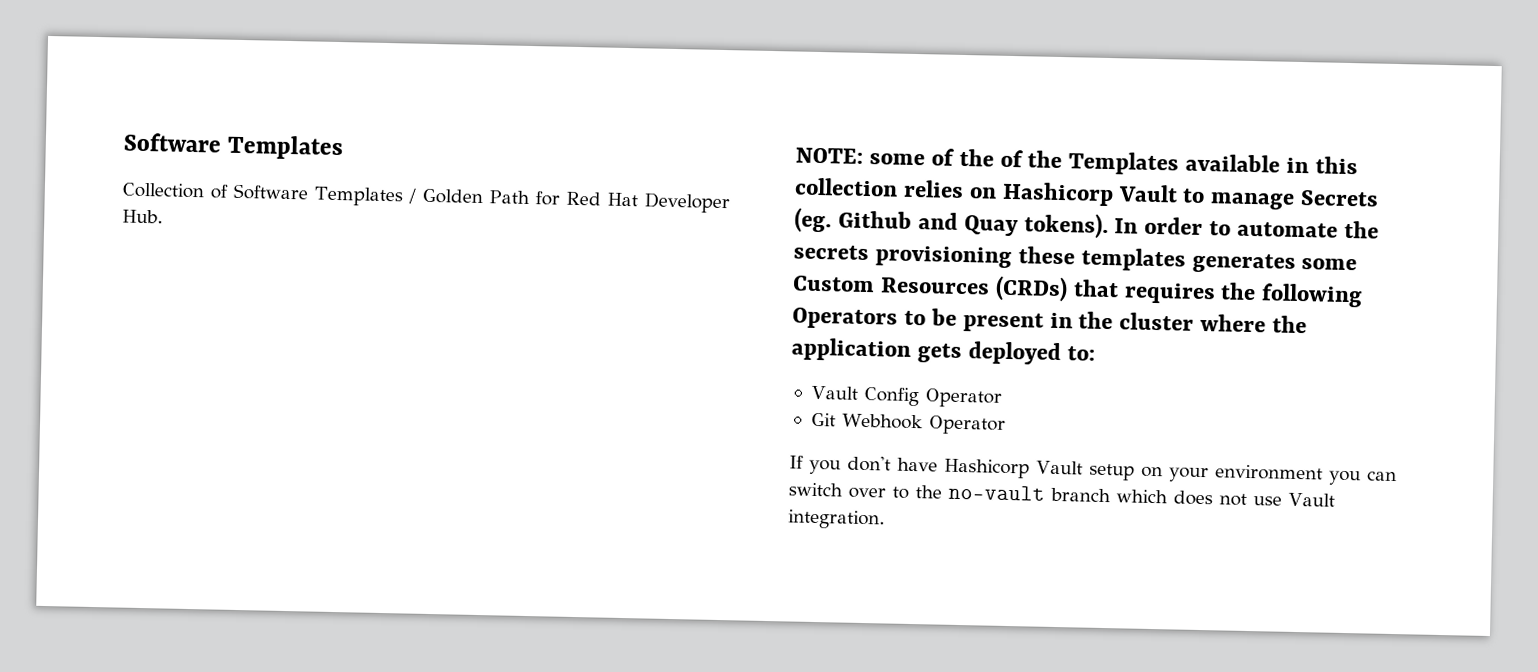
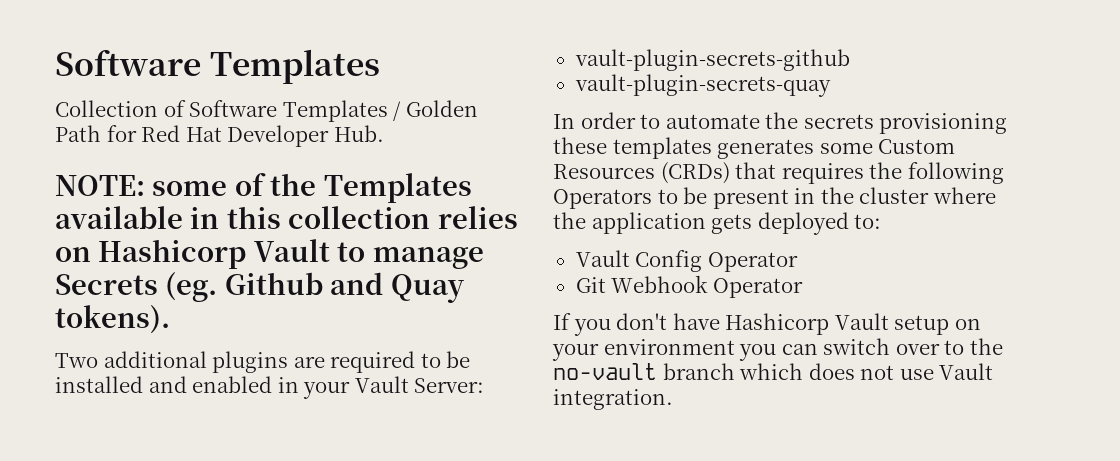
[999,149,1063,169] of the -> (317, 184) none
(1109, 226) none -> [55,351,471,373] [55,376,485,399] [574,49,850,71] [574,74,831,97] // Two additional plugins are required to be installed and enabled in your Vault Server: // vault-plugin-secrets-github // vault-plugin-secrets-quay //

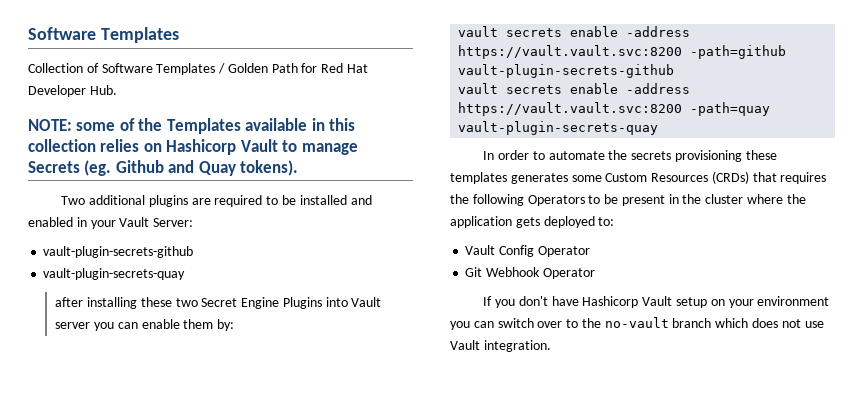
(831, 85) none -> [55,297,382,309] [55,319,235,331] [458,26,691,37] [458,45,787,59] [458,64,675,78] [458,83,691,94] [458,102,771,116] [458,121,659,135] // after installing these two Secret Engine Plugins into Vault server you can enable them by: // vault secrets enable -address https://vault.vault.svc:8200 -path=github vault-plugin-secrets-github // vault secrets enable -address https://vault.vault.svc:8200 -path=quay vault-plugin-secrets-quay

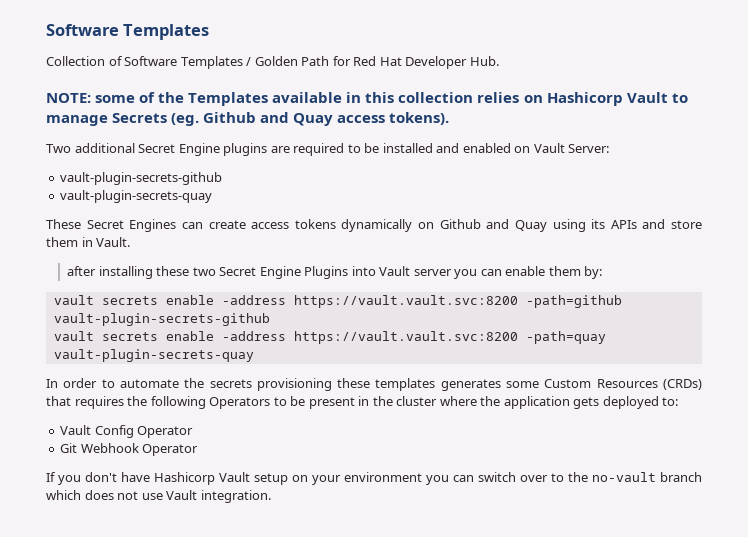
(236, 168) none -> [337,115,386,123] access
(146, 200) none -> [138,143,220,156] Secret Engine
[76,217,116,229] in your -> [514,146,531,153] on
(186, 274) none -> [46,219,702,232] [46,237,131,247] // These Secret Engines can create access tokens dynamically on Github and Quay using its APIs and store them in Vault.

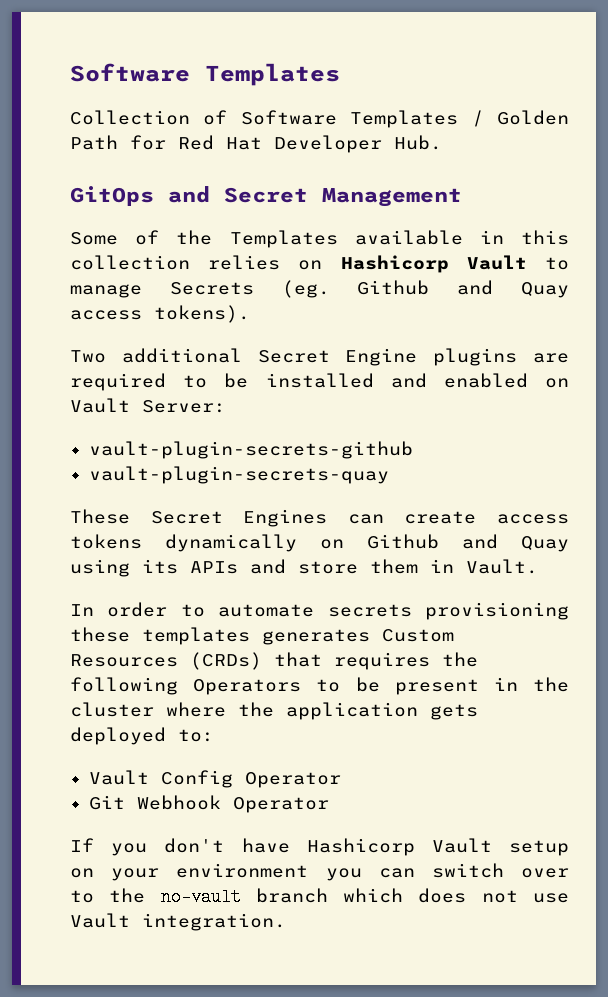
[46,93,136,103] NOTE: some -> [70,186,462,207] [70,232,118,245] GitOps and Secret Management // Some
[67,266,603,279] [53,295,622,308] [53,313,270,326] [53,331,606,344] [53,349,254,362] // after installing these two Secret Engine Plugins into Vault server you can enable them by: // vault secrets enable -address https://vault.vault.svc:8200 -path=github vault-plugin-secrets-github // vault secrets enable -address https://vault.vault.svc:8200 -path=quay vault-plugin-secrets-quay -> (538, 566) none
[184,378,205,388] the -> (315, 610) none
[506,381,540,388] some -> (370, 637) none

